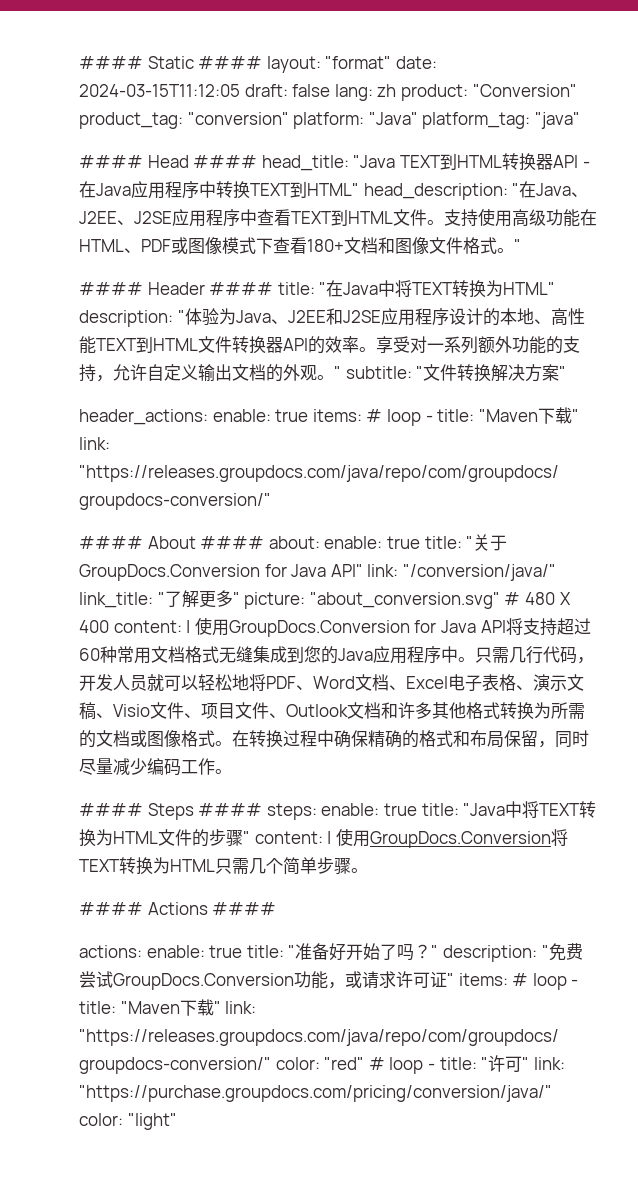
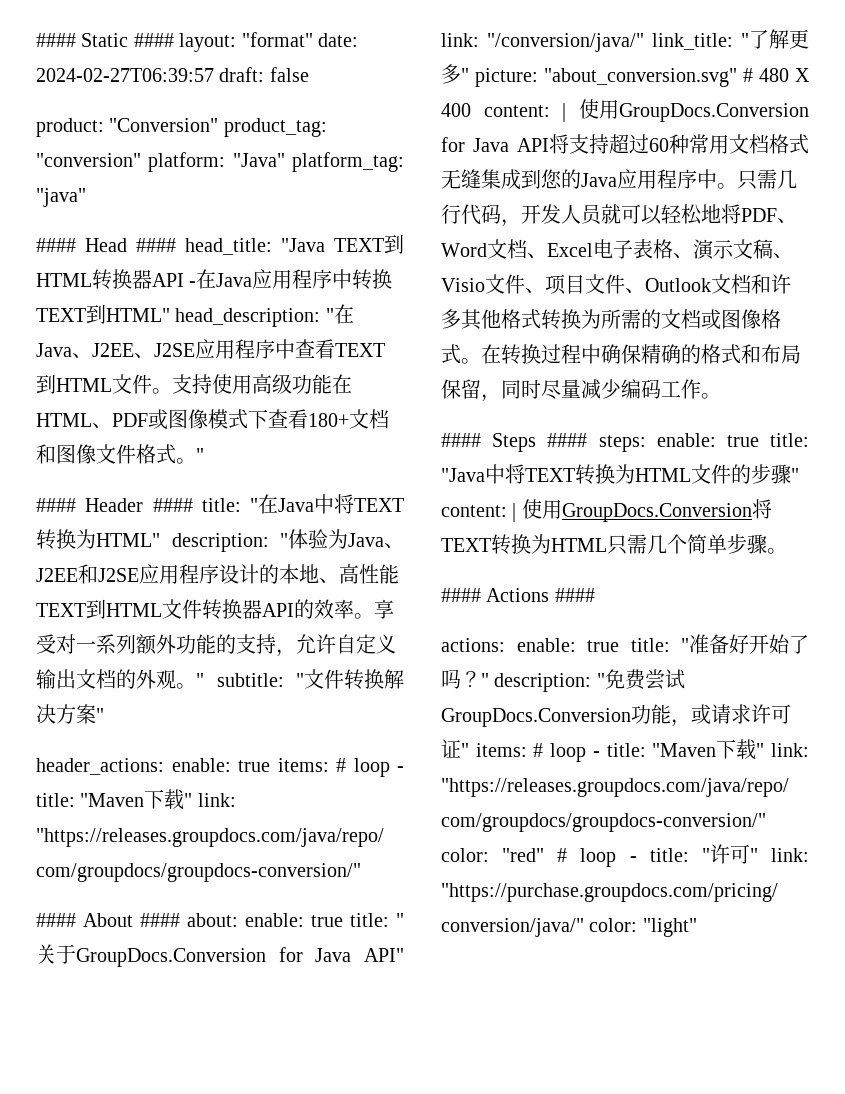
[79,84,240,97] 2024-03-15T11:12:05 -> [36,68,214,82] 2024-02-27T06:39:57
[334,84,397,101] lang: zh -> (309, 74) //

